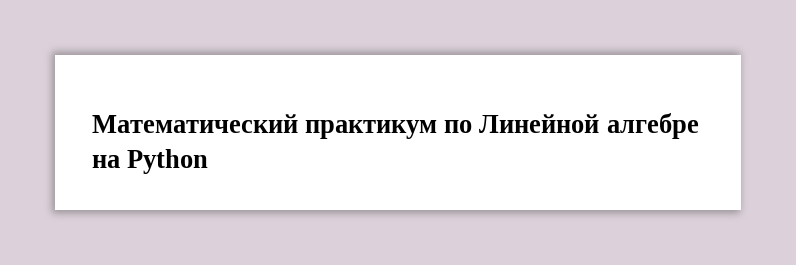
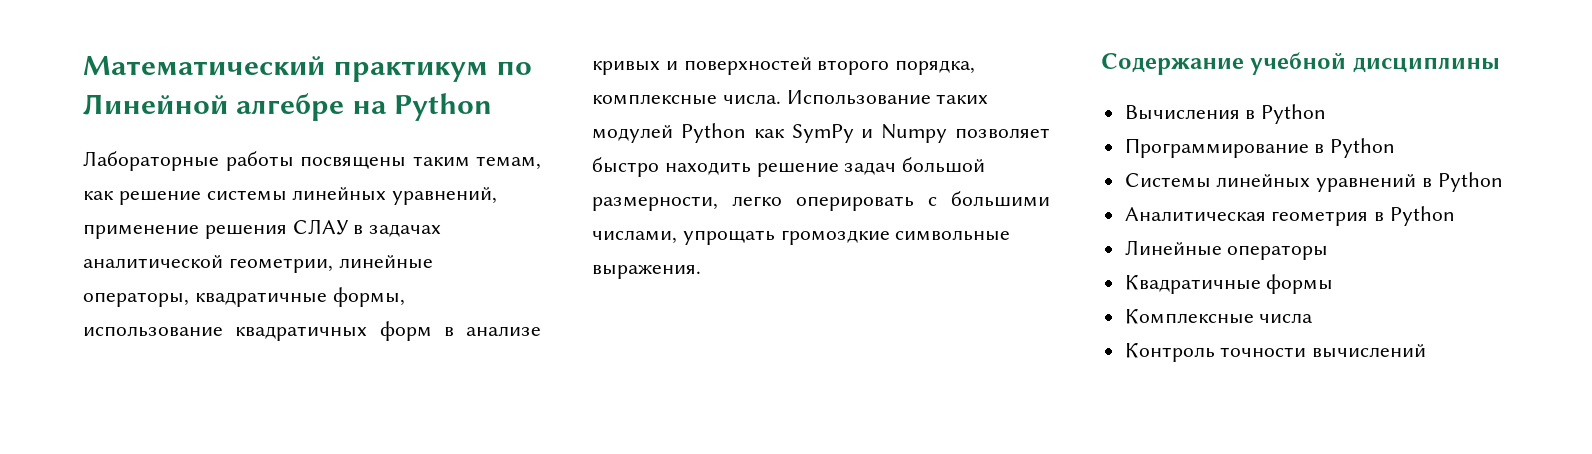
(209, 161) none -> [83,151,541,171] [83,187,498,205] [83,219,442,239] [83,255,433,273] [83,287,405,307] [83,321,541,341] [592,57,976,75] [592,90,989,105] [592,123,1050,143] [592,157,986,177] [592,191,1050,211] [592,230,1011,245] [592,264,701,279] [1101,52,1500,75] [1124,104,1327,124] [1124,138,1396,158] [1124,172,1503,192] [1124,206,1456,226] [1124,240,1329,260] [1124,274,1334,294] [1124,309,1314,324] [1124,343,1427,362] // Лабораторные работы посвящены таким темам, как решение системы линейных уравнений, применение решения СЛАУ в задачах аналитической геометрии, линейные операторы, квадратичные формы, использование квадратичных форм в анализе кривых и поверхностей второго порядка, комплексные числа. Использование таких модулей Python как SymPy и Numpy позволяет быстро находить решение задач большой размерности, легко оперировать с большими числами, упрощать громоздкие символьные выражения. // Содержание учебной дисциплины // Вычисления в Python // Программирование в Python // Системы линейных уравнений в Python // Аналитическая геометрия в Python // Линейные операторы // Квадратичные формы // Комплексные числа // Контроль точности вычислений

